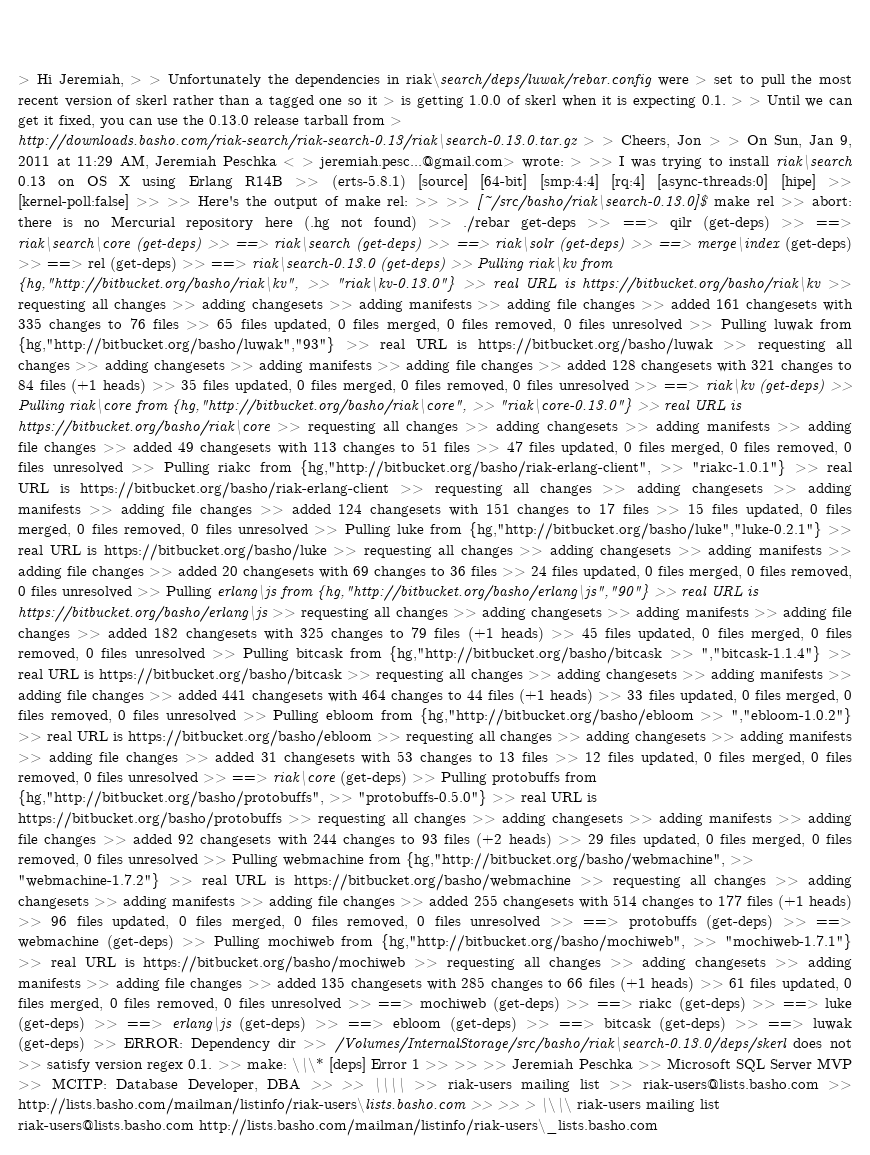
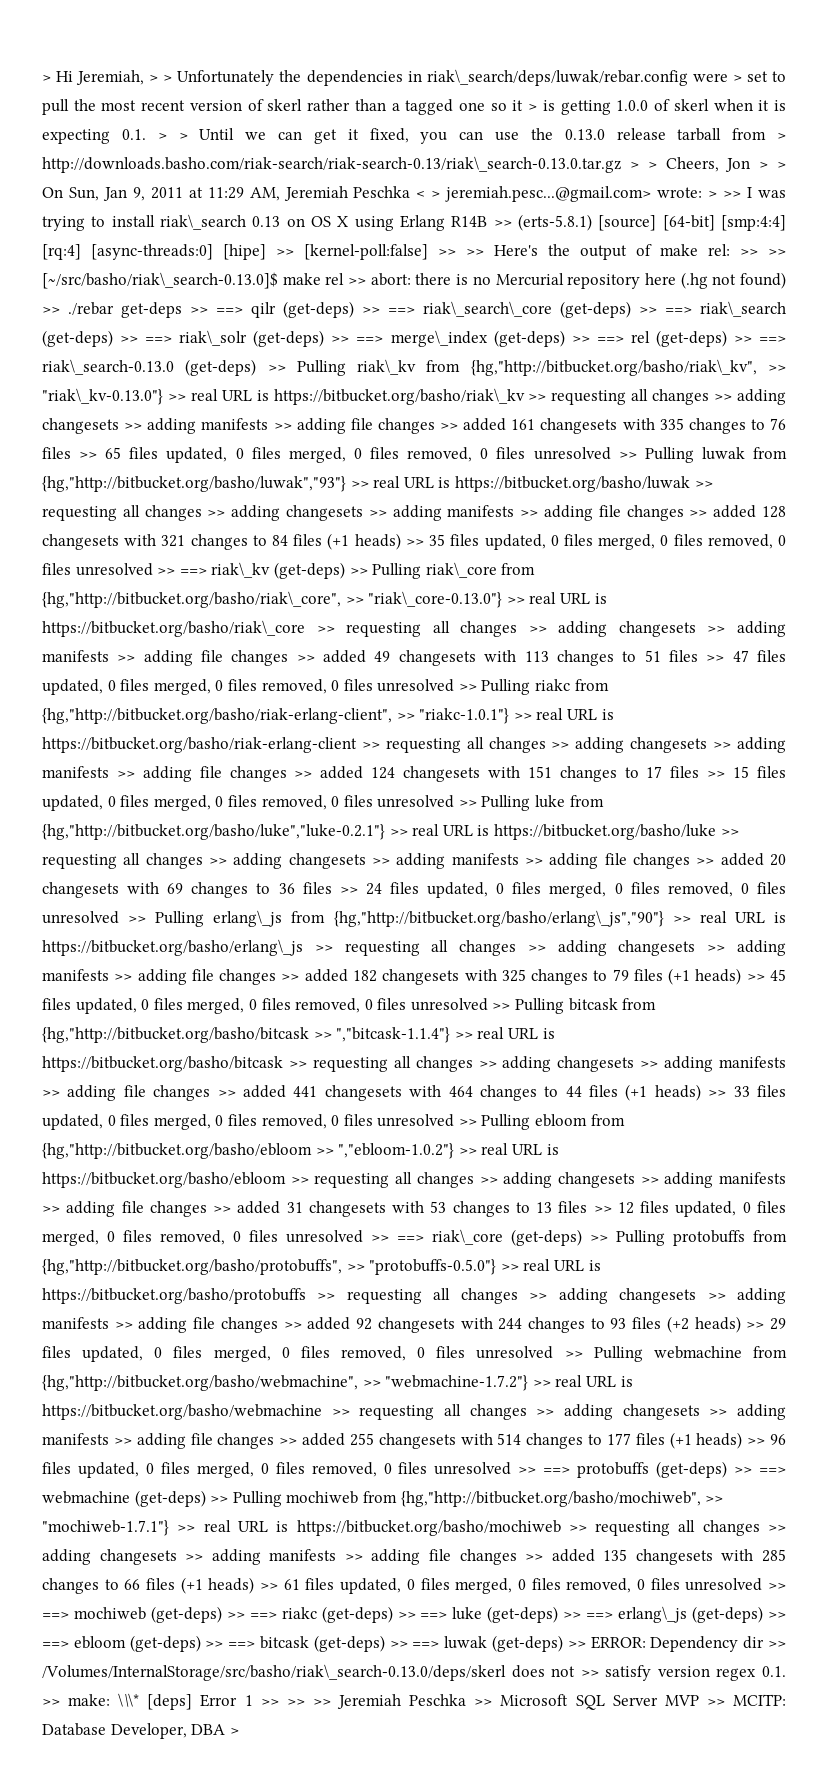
[405,72,652,90] riak\search/deps/luwak/rebar.config -> [426,69,688,86] riak\_search/deps/luwak/rebar.config
[18,133,577,151] http://downloads.basho.com/riak-search/riak-search-0.13/riak\search-0.13.0.tar.gz -> [42,156,621,173] http://downloads.basho.com/riak-search/riak-search-0.13/riak\_search-0.13.0.tar.gz
[775,154,853,170] riak\search -> [160,214,246,230] riak\_search
[477,194,709,212] [~/src/basho/riak\search-0.13.0]$ -> [42,272,278,289] [~/src/basho/riak\_search-0.13.0]$
[18,236,780,252] riak\search\core (get-deps) >> ==> riak\search (get-deps) >> ==> riak\solr (get-deps) >> ==> merge\index -> [423,301,786,318] [42,330,488,347] riak\_search\_core (get-deps) >> ==> riak\_search (get-deps) >> ==> riak\_solr (get-deps) >> ==> merge\_index
[252,256,613,272] [18,276,822,294] riak\search-0.13.0 (get-deps) >> Pulling riak\kv from {hg,"http://bitbucket.org/basho/riak\kv", >> "riak\kv-0.13.0"} >> real URL is https://bitbucket.org/basho/riak\kv -> [42,359,786,376] [42,388,525,405] riak\_search-0.13.0 (get-deps) >> Pulling riak\_kv from {hg,"http://bitbucket.org/basho/riak\_kv", >> "riak\_kv-0.13.0"} >> real URL is https://bitbucket.org/basho/riak\_kv
[705,378,852,394] [18,398,742,416] [18,419,271,437] riak\kv (get-deps) >> Pulling riak\core from {hg,"http://bitbucket.org/basho/riak\core", >> "riak\core-0.13.0"} >> real URL is https://bitbucket.org/basho/riak\core -> [211,562,536,579] [42,591,607,608] [42,620,305,637] riak\_kv (get-deps) >> Pulling riak\_core from {hg,"http://bitbucket.org/basho/riak\_core", >> "riak\_core-0.13.0"} >> real URL is https://bitbucket.org/basho/riak\_core
[217,584,759,602] [18,605,268,623] erlang\js from {hg,"http://bitbucket.org/basho/erlang\js","90"} >> real URL is https://bitbucket.org/basho/erlang\js -> [213,910,786,927] [42,939,303,956] erlang\_js from {hg,"http://bitbucket.org/basho/erlang\_js","90"} >> real URL is https://bitbucket.org/basho/erlang\_js
[273,770,336,786] riak\core -> [432,1229,503,1245] riak\_core
[171,1016,232,1032] erlang\js -> [618,1606,688,1623] erlang\_js
[334,1036,787,1054] /Volumes/InternalStorage/src/basho/riak\search-0.13.0/deps/skerl -> [42,1664,506,1681] /Volumes/InternalStorage/src/basho/riak\_search-0.13.0/deps/skerl
[309,1077,852,1093] [18,1097,720,1115] [18,1118,658,1136] >> >> \\\\ >> riak-users mailing list >> riak-users@lists.basho.com >> http://lists.basho.com/mailman/listinfo/riak-users\lists.basho.com >> >> > \\\\ riak-users mailing list riak-users@lists.basho.com http://lists.basho.com/mailman/listinfo/riak-users\_lists.basho.com -> [229,1728,239,1735] >

